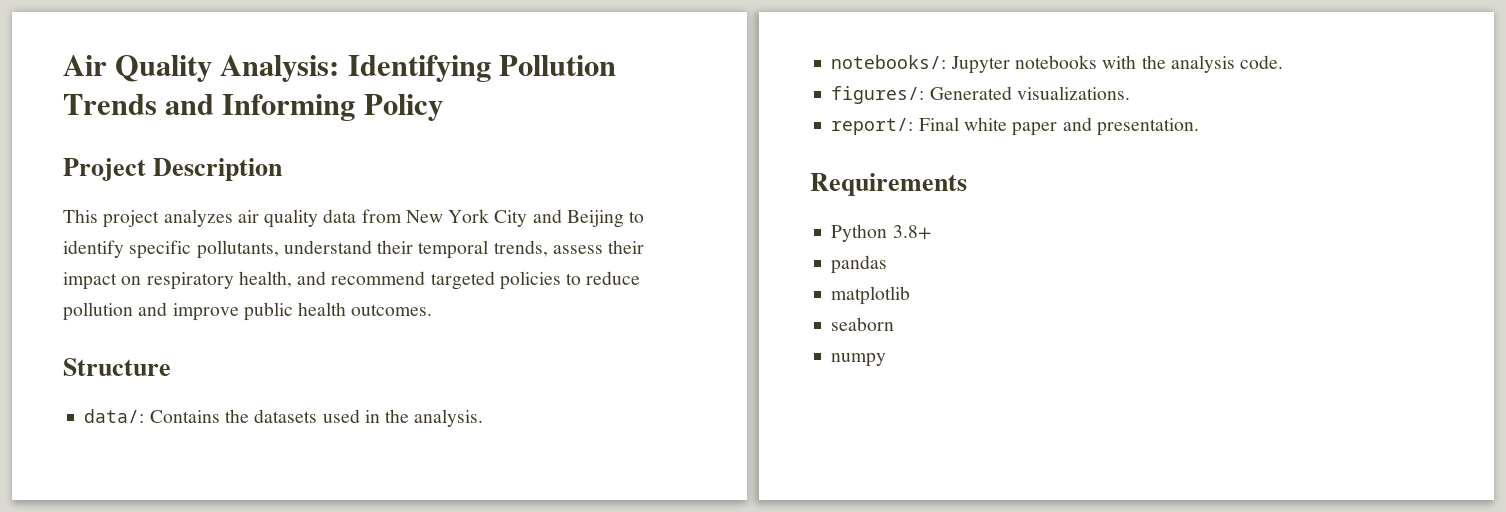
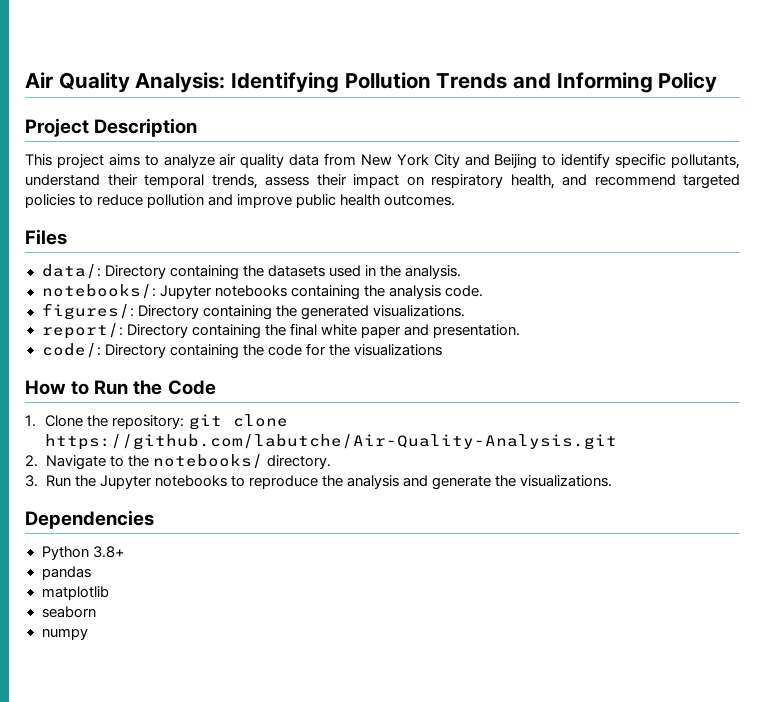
[163,209,233,227] analyzes -> [108,154,215,168] aims to analyze
[63,358,171,376] Structure -> [25,229,67,245] Files
[149,410,220,423] Contains -> [104,265,239,280] Directory containing
[1102,55,1137,69] with -> [290,285,360,300] containing
[929,86,1130,100] [831,117,1199,136] [810,173,967,196] Generated visualizations. // report/: Final white paper and presentation. // Requirements -> [137,305,465,320] [41,323,520,339] [41,343,442,359] [25,380,216,395] [25,414,288,430] [45,434,618,450] [25,454,331,470] [25,475,613,490] [25,510,154,529] Directory containing the generated visualizations. // report/: Directory containing the final white paper and presentation. // code/: Directory containing the code for the visualizations // How to Run the Code // 1. Clone the repository: git clone https://github.com/labutche/Air-Quality-Analysis.git // 2. Navigate to the notebooks/ directory. // 3. Run the Jupyter notebooks to reproduce the analysis and generate the visualizations. // Dependencies

